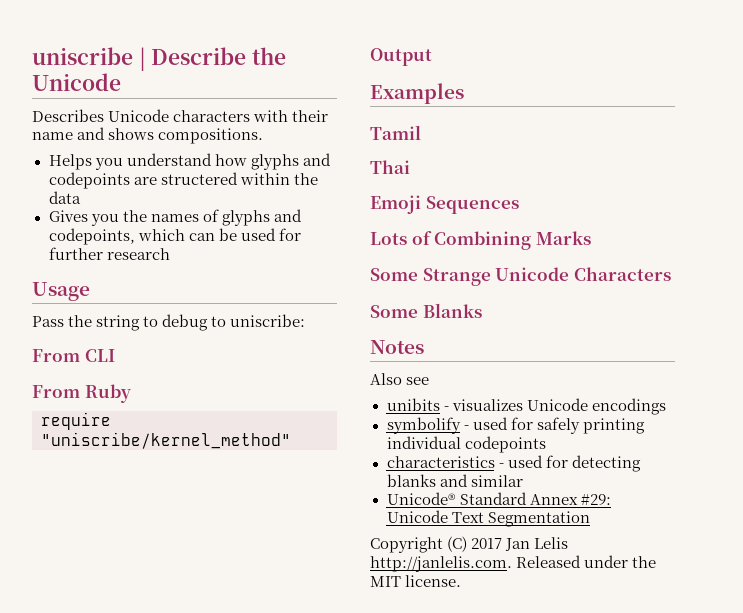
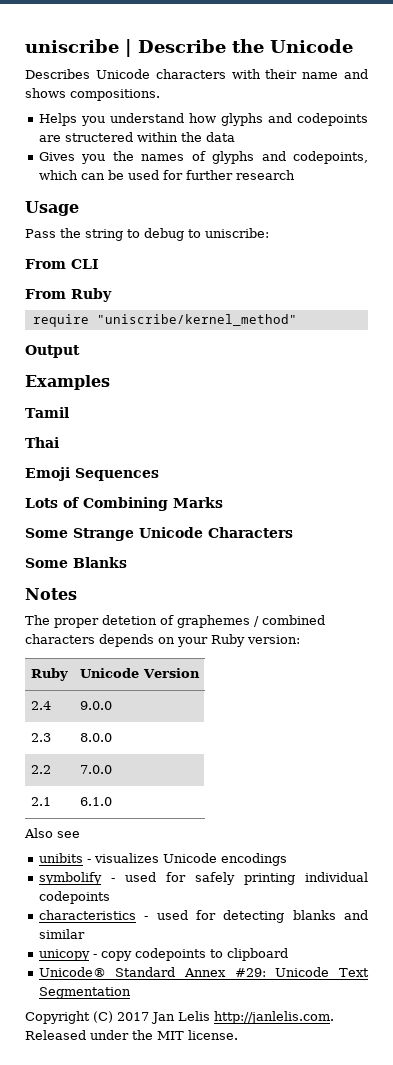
(424, 347) none -> [25,615,325,628] [25,634,300,647] [30,668,68,681] [79,668,200,678] [30,701,51,710] [79,701,112,710] [30,733,51,742] [79,733,112,742] [30,765,51,774] [79,765,112,774] [30,797,51,806] [79,797,112,806] // The proper detetion of graphemes / combined characters depends on your Ruby version: // Ruby | Unicode Version // 2.4 | 9.0.0 // 2.3 | 8.0.0 // 2.2 | 7.0.0 // 2.1 | 6.1.0
(523, 481) none -> [38,948,288,961] // unicopy - copy codepoints to clipboard

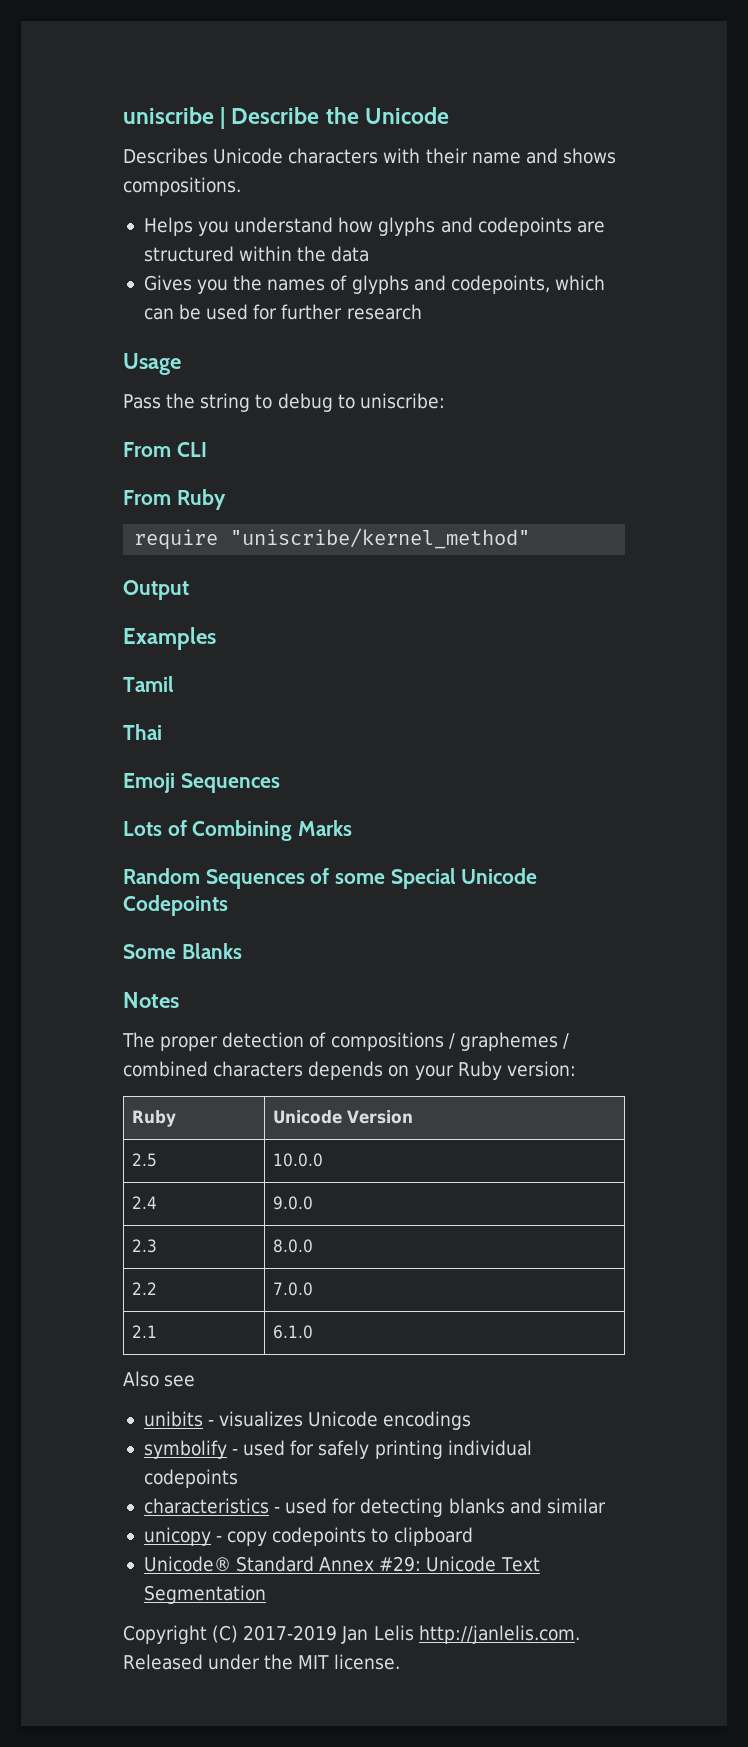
[64,132,133,142] structered -> [143,246,234,262] structured
[25,527,293,541] Some Strange Unicode Characters -> [123,868,538,889] [123,895,228,916] Random Sequences of some Special Unicode Codepoints
[102,615,174,625] detetion of -> [222,1032,455,1051] detection of compositions /
(200, 673) none -> [131,1153,157,1167] [272,1153,323,1167] // 2.5 | 10.0.0
[117,1012,149,1021] 2017 -> [243,1625,338,1641] 2017-2019

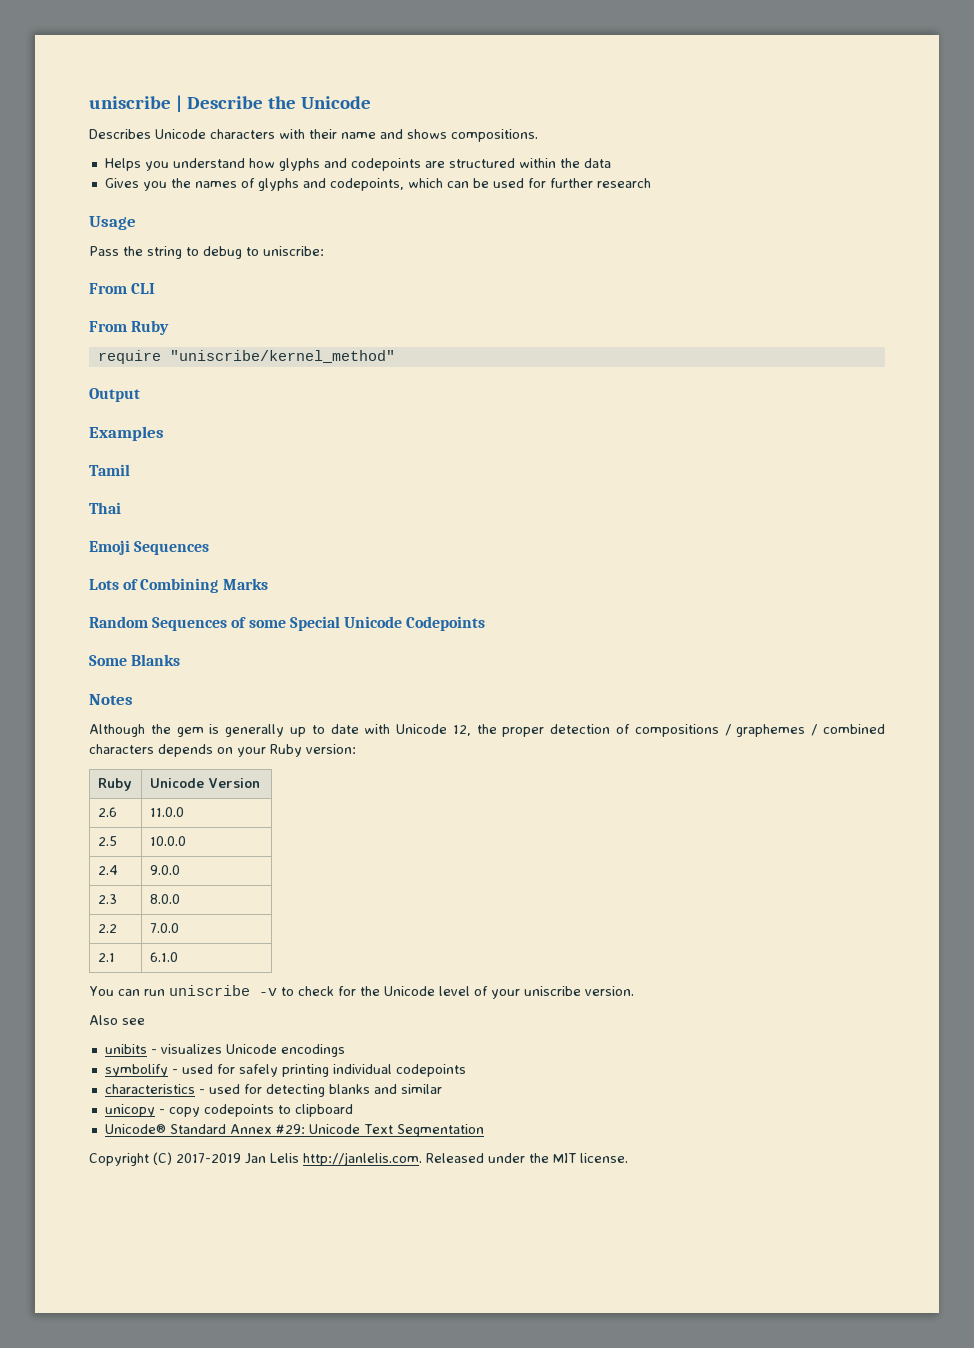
[122,1032,155,1048] The -> [89,724,497,737] Although the gem is generally up to date with Unicode 12, the
(413, 1117) none -> [97,807,117,817] [149,807,184,817] // 2.6 | 11.0.0
(313, 1332) none -> [89,985,634,999] // You can run uniscribe -v to check for the Unicode level of your uniscribe version.

